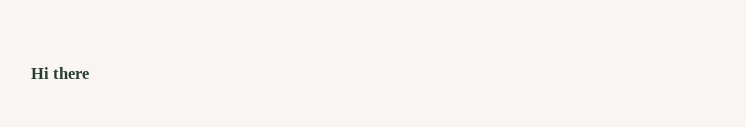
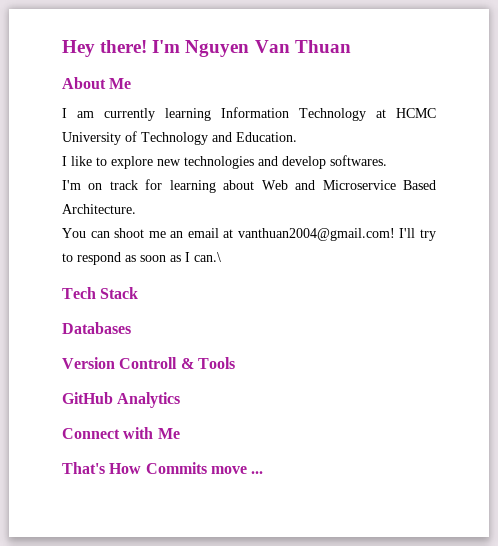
[31,67,90,79] Hi there -> [62,40,351,57] [62,77,132,89] [62,107,436,121] [62,131,297,145] [62,155,387,169] [62,179,437,193] [62,204,136,214] [62,228,436,241] [62,252,221,265] [62,287,139,299] [62,322,131,334] [62,357,235,369] [62,392,181,408] [62,427,180,439] [62,462,264,474] Hey there! I'm Nguyen Van Thuan // About Me // I am currently learning Information Technology at HCMC University of Technology and Education. // I like to explore new technologies and develop softwares. // I'm on track for learning about Web and Microservice Based Architecture. // You can shoot me an email at vanthuan2004@gmail.com! I'll try to respond as soon as I can.\ // Tech Stack // Databases // Version Controll & Tools // GitHub Analytics // Connect with Me // That's How Commits move ...

